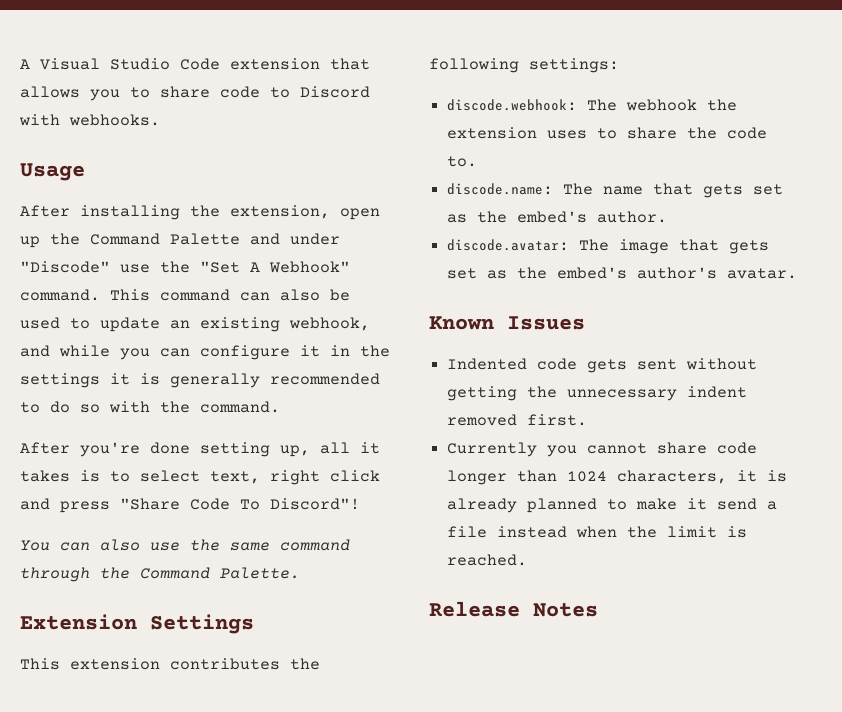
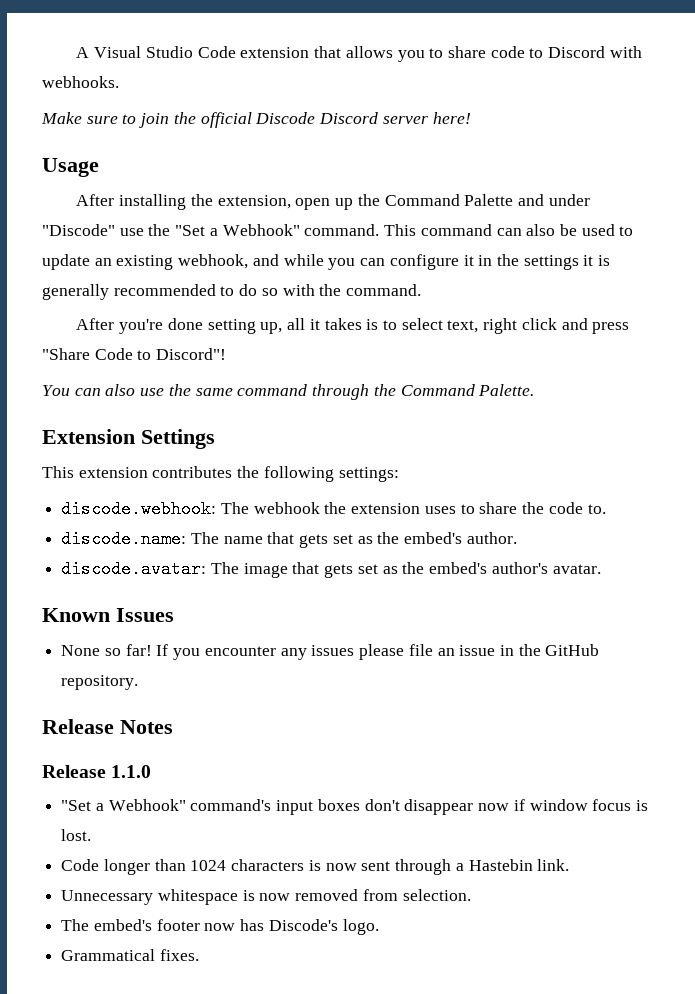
(160, 120) none -> [41,112,471,128] // Make sure to join the official Discode Discord server here!
[250,262,260,272] A -> [209,228,218,236] a
[240,499,260,510] To -> [137,350,152,360] to
[447,358,758,373] [447,386,748,401] [447,414,588,426] [447,442,758,457] [447,470,788,485] [447,498,778,513] [447,526,748,538] [447,554,528,566] [429,601,598,617] Indented code gets sent without getting the unnecessary indent removed first. // Currently you cannot share code longer than 1024 characters, it is already planned to make it send a file instead when the limit is reached. // Release Notes -> [61,644,600,660] [61,675,139,690] [42,719,173,734] [42,765,152,778] [61,799,648,815] [61,829,92,841] [61,859,570,875] [61,889,471,905] [61,919,379,935] [61,949,199,961] None so far! If you encounter any issues please file an issue in the GitHub repository. // Release Notes // Release 1.1.0 // "Set a Webhook" command's input boxes don't disappear now if window focus is lost. // Code longer than 1024 characters is now sent through a Hastebin link. // Unnecessary whitespace is now removed from selection. // The embed's footer now has Discode's logo. // Grammatical fixes.

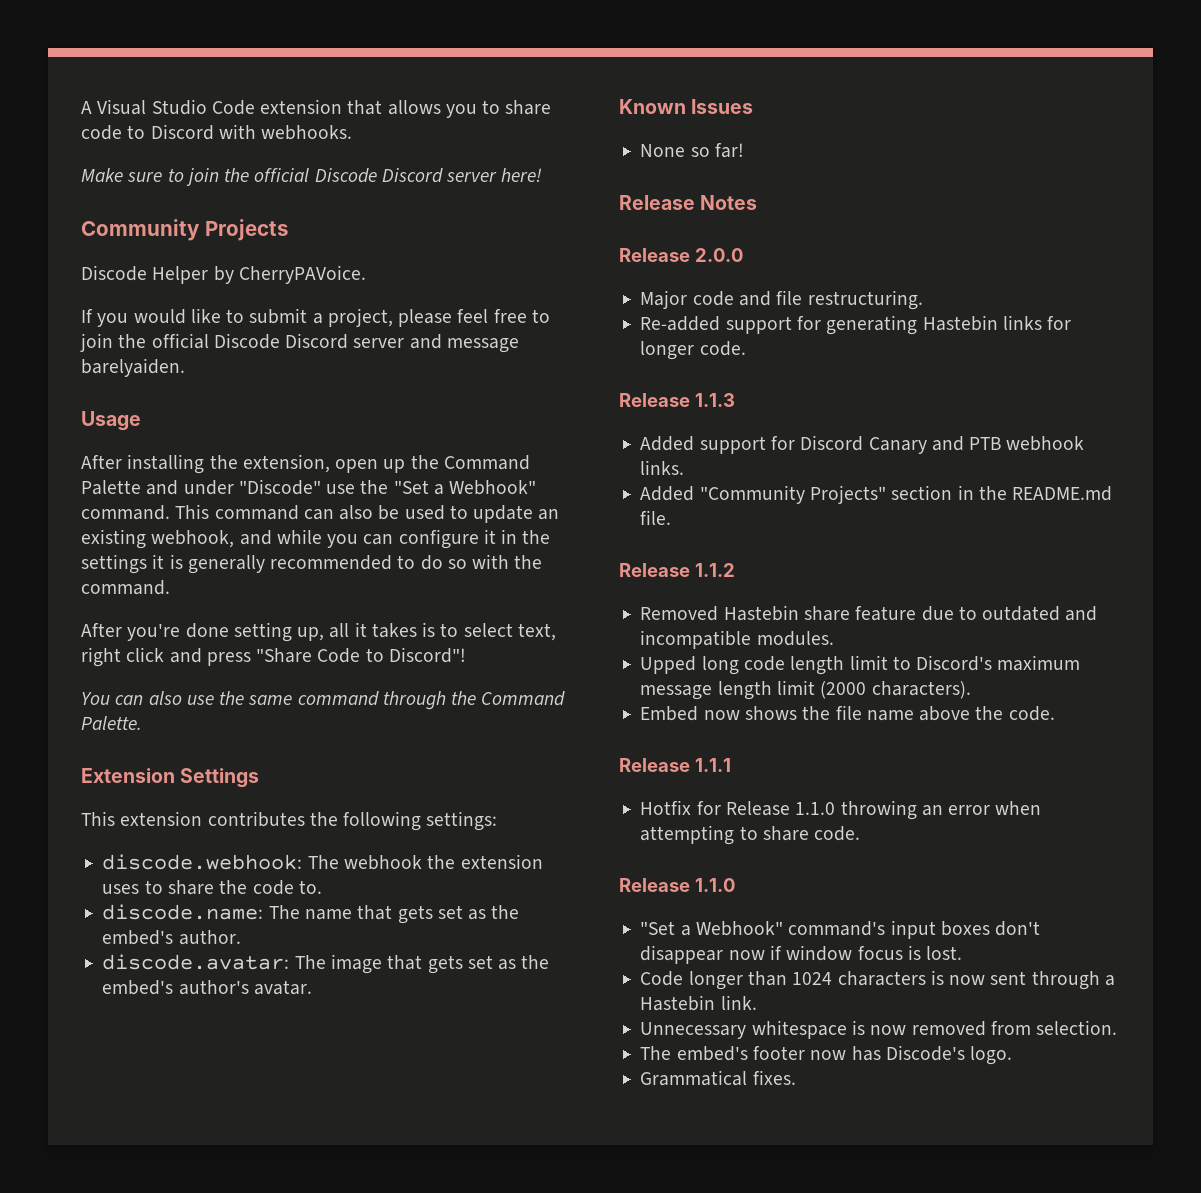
(471, 118) none -> [81,219,288,241] [81,265,366,284] [81,308,550,327] [80,333,519,353] [81,358,185,377] // Community Projects // Discode Helper by CherryPAVoice. // If you would like to submit a project, please feel free to join the official Discode Discord server and message barelyaiden.
[156,644,600,660] [61,675,139,690] [42,719,173,734] If you encounter any issues please file an issue in the GitHub repository. // Release Notes -> [619,195,758,210] [619,248,743,262] [640,290,923,310] [640,315,1072,335] [640,341,746,360] [619,393,735,407] [640,435,1085,454] [640,460,685,475] [640,485,1113,504] [640,510,672,525] [619,563,735,577] [640,605,1098,621] [640,630,834,649] [640,655,1081,675] [640,680,971,700] [640,705,1055,721] [619,758,731,772] [640,800,1042,820] [640,825,861,845] // Release Notes // Release 2.0.0 // Major code and file restructuring. // Re-added support for generating Hastebin links for longer code. // Release 1.1.3 // Added support for Discord Canary and PTB webhook links. // Added "Community Projects" section in the README.md file. // Release 1.1.2 // Removed Hastebin share feature due to outdated and incompatible modules. // Upped long code length limit to Discord's maximum message length limit (2000 characters). // Embed now shows the file name above the code. // Release 1.1.1 // Hotfix for Release 1.1.0 throwing an error when attempting to share code.

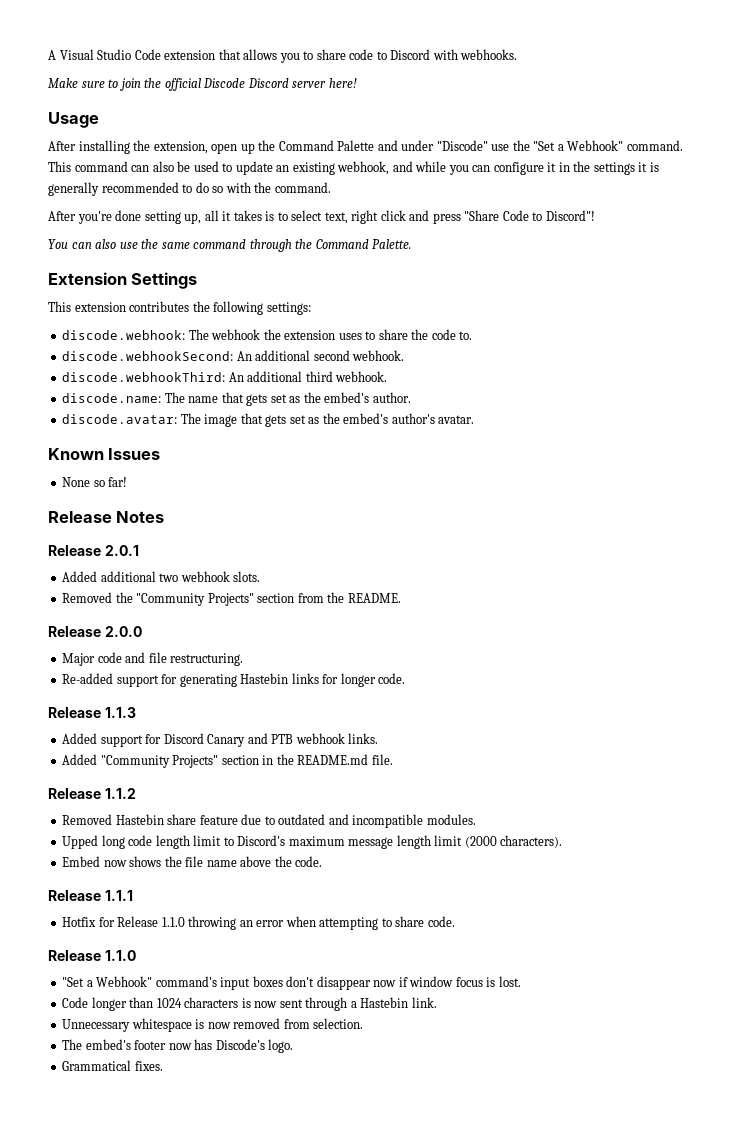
[81,219,288,241] [81,265,366,284] [81,308,550,327] [80,333,519,353] [81,358,185,377] // Community Projects // Discode Helper by CherryPAVoice. // If you would like to submit a project, please feel free to join the official Discode Discord server and message barelyaiden. -> (357, 83) none
(322, 887) none -> [62,350,405,361] [62,371,388,382] // discode.webhookSecond: An additional second webhook. // discode.webhookThird: An additional third webhook.
(758, 202) none -> [48,545,139,556] [62,571,261,582] [62,592,401,606] // Release 2.0.1 // Added additional two webhook slots. // Removed the "Community Projects" section from the README.

